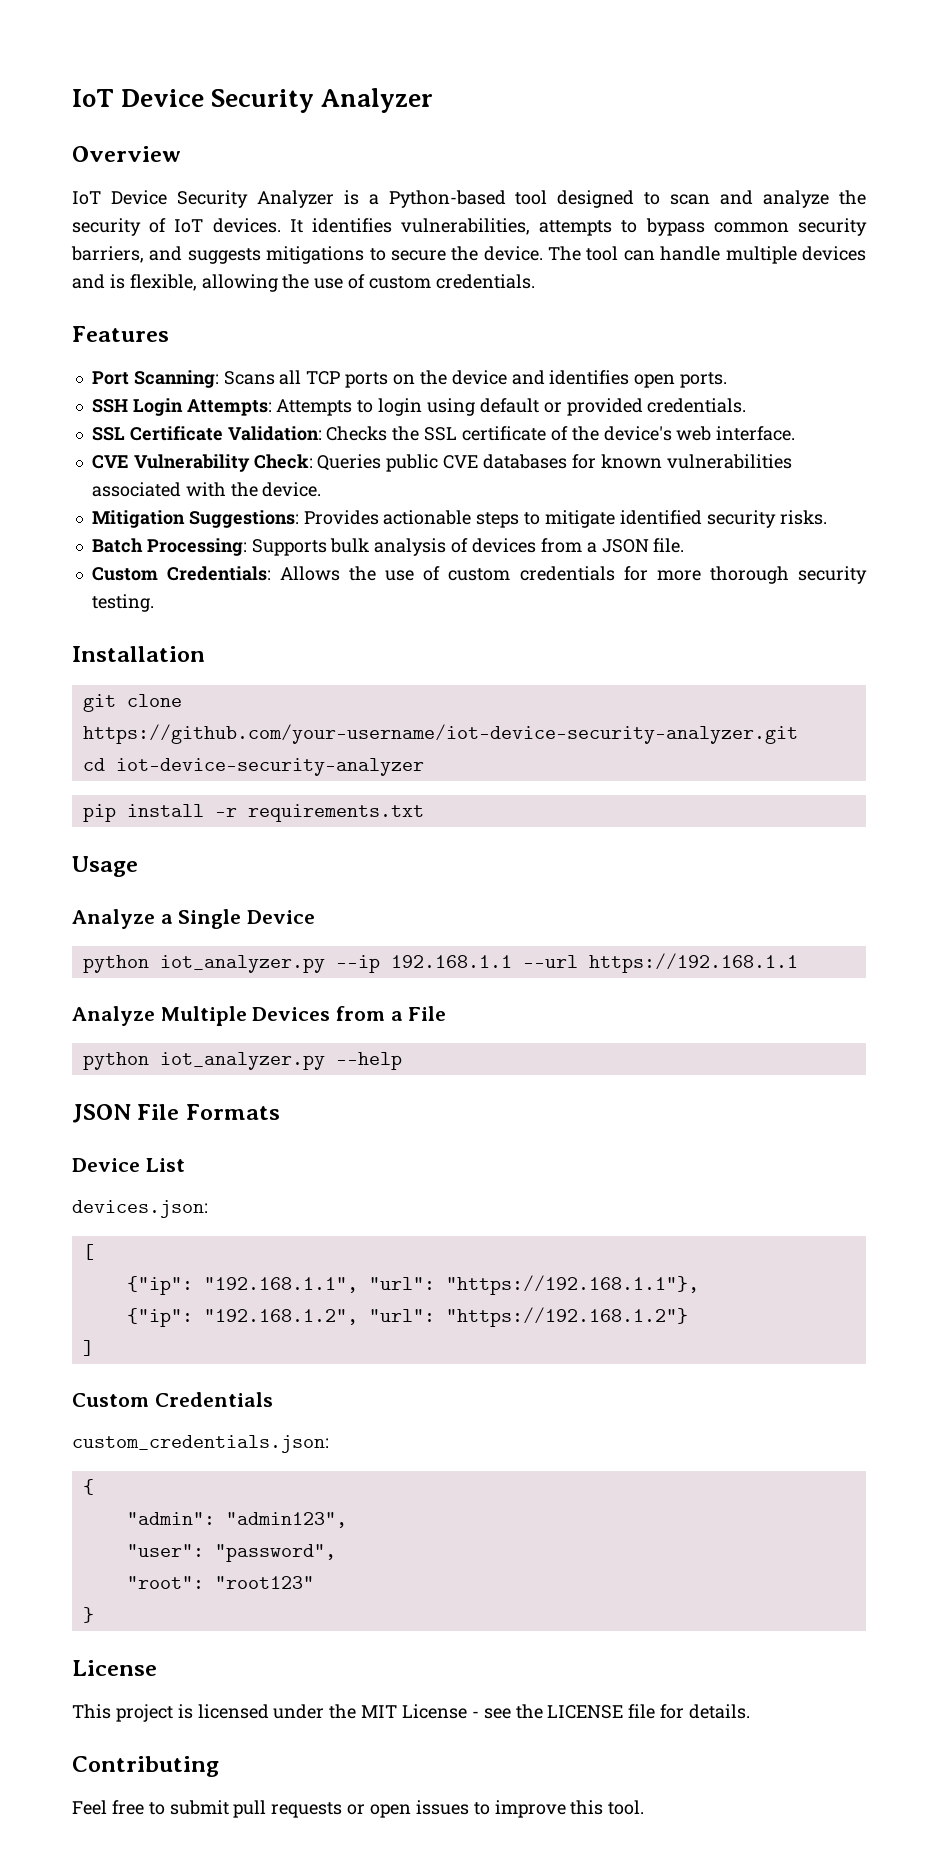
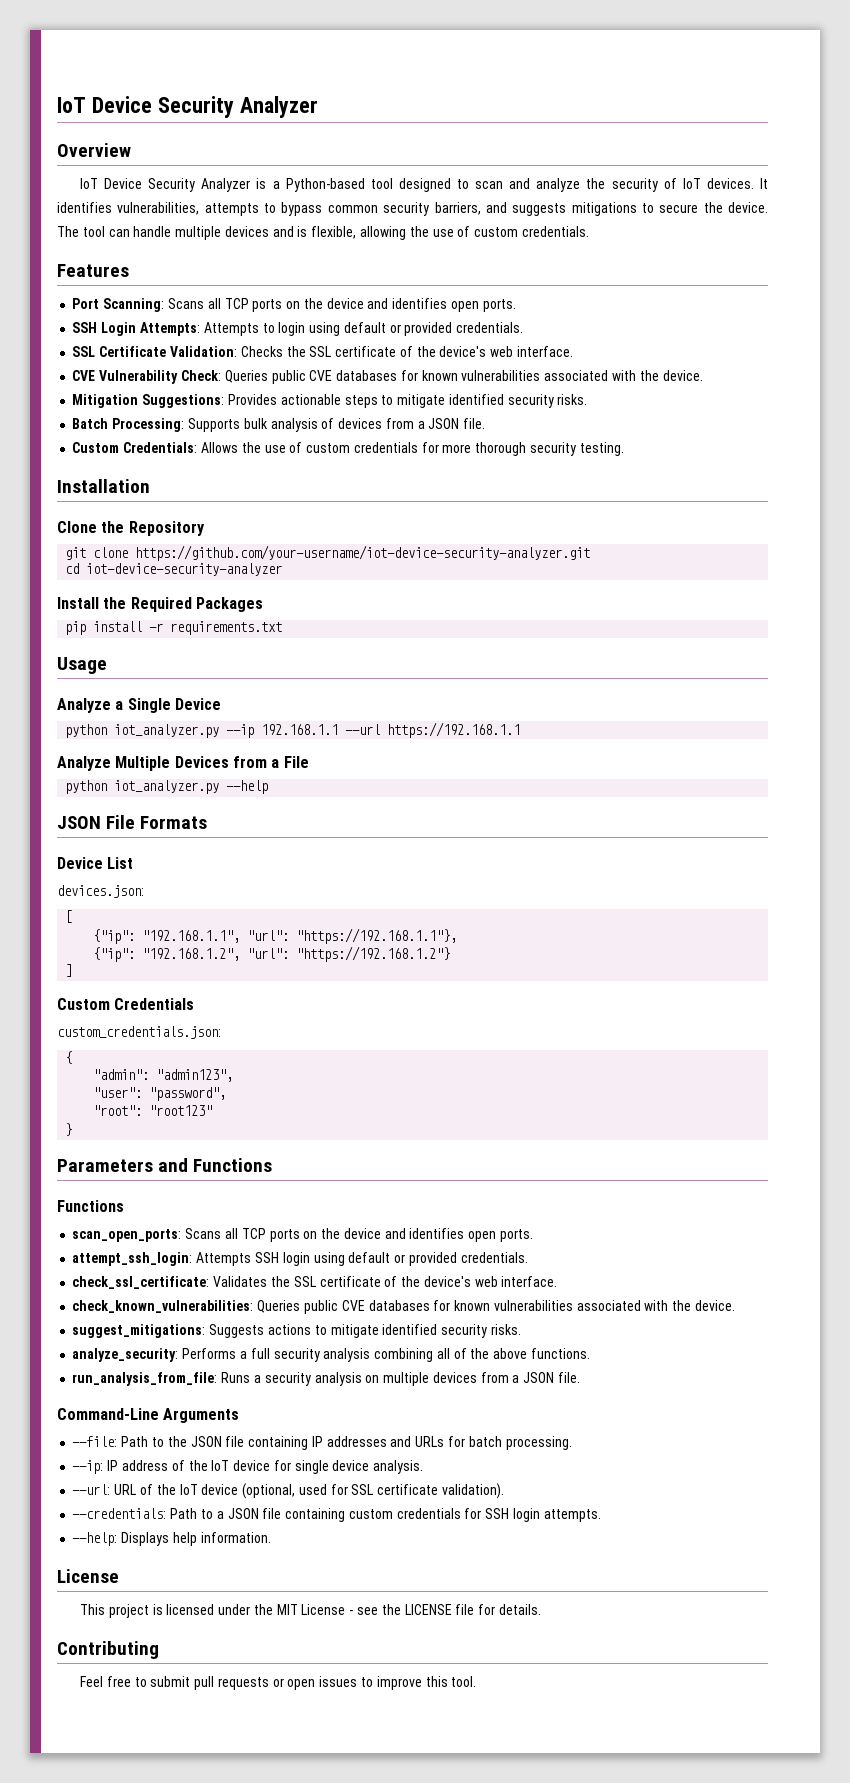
(205, 654) none -> [57,521,205,536] // Clone the Repository
(424, 767) none -> [57,597,263,612] // Install the Required Packages
(94, 1615) none -> [57,1158,273,1172] [57,1200,124,1212] [72,1228,533,1242] [72,1252,528,1266] [72,1276,558,1289] [72,1300,735,1314] [72,1324,521,1338] [72,1348,590,1362] [72,1372,580,1386] [57,1408,240,1423] [72,1436,572,1450] [72,1460,424,1474] [72,1483,504,1499] [72,1508,601,1522] [72,1532,271,1546] // Parameters and Functions // Functions // scan_open_ports: Scans all TCP ports on the device and identifies open ports. // attempt_ssh_login: Attempts SSH login using default or provided credentials. // check_ssl_certificate: Validates the SSL certificate of the device's web interface. // check_known_vulnerabilities: Queries public CVE databases for known vulnerabilities associated with the device. // suggest_mitigations: Suggests actions to mitigate identified security risks. // analyze_security: Performs a full security analysis combining all of the above functions. // run_analysis_from_file: Runs a security analysis on multiple devices from a JSON file. // Command-Line Arguments // --file: Path to the JSON file containing IP addresses and URLs for batch processing. // --ip: IP address of the IoT device for single device analysis. // --url: URL of the IoT device (optional, used for SSL certificate validation). // --credentials: Path to a JSON file containing custom credentials for SSH login attempts. // --help: Displays help information.

